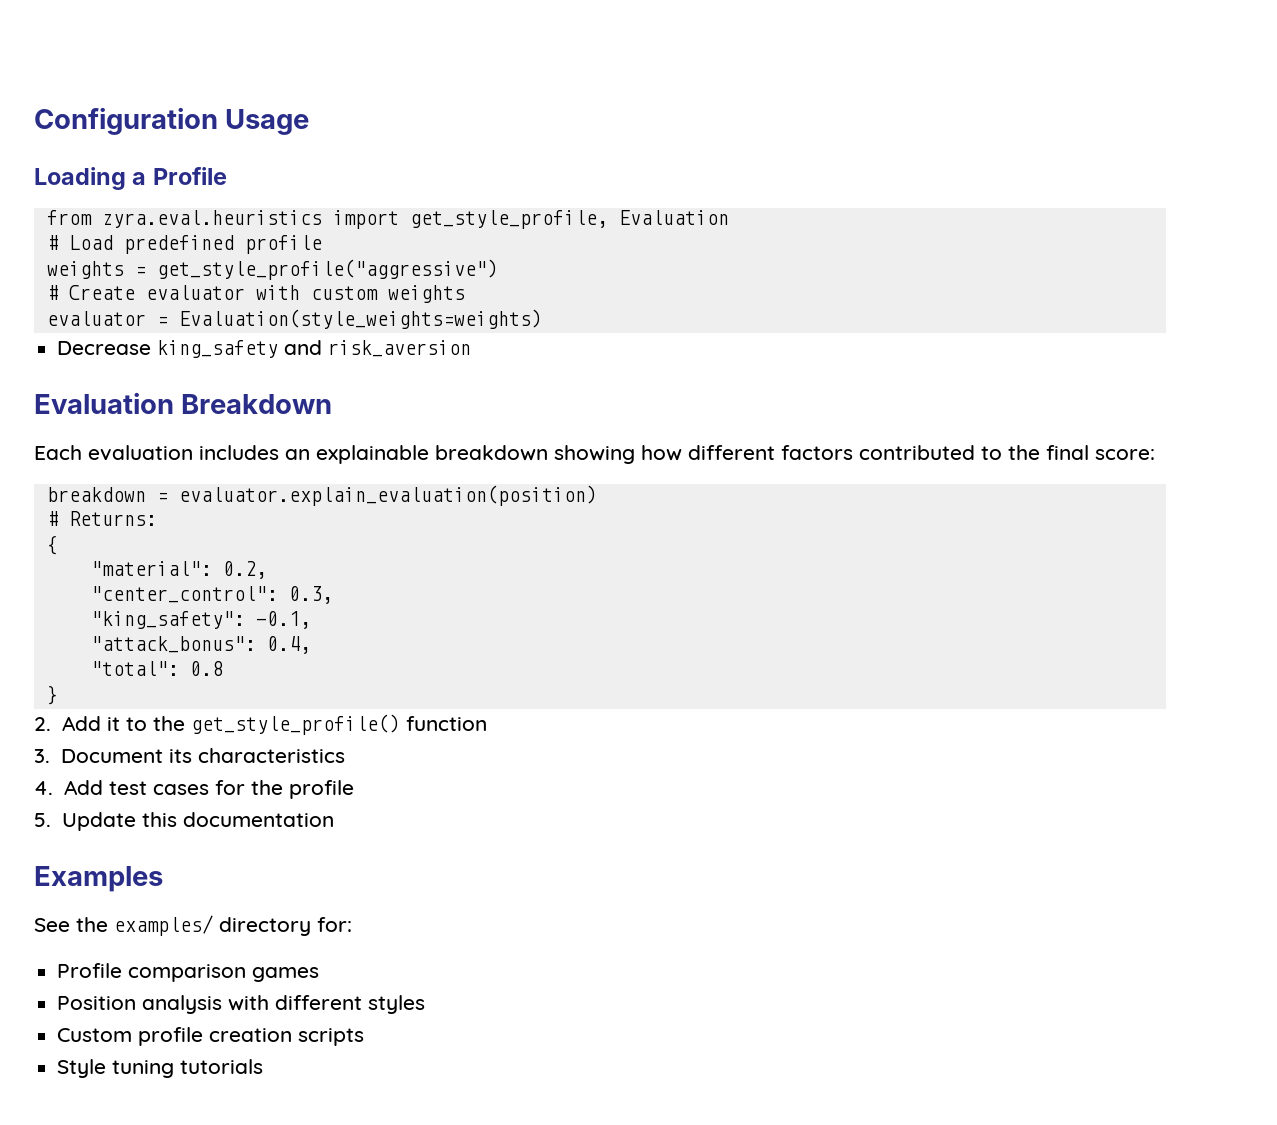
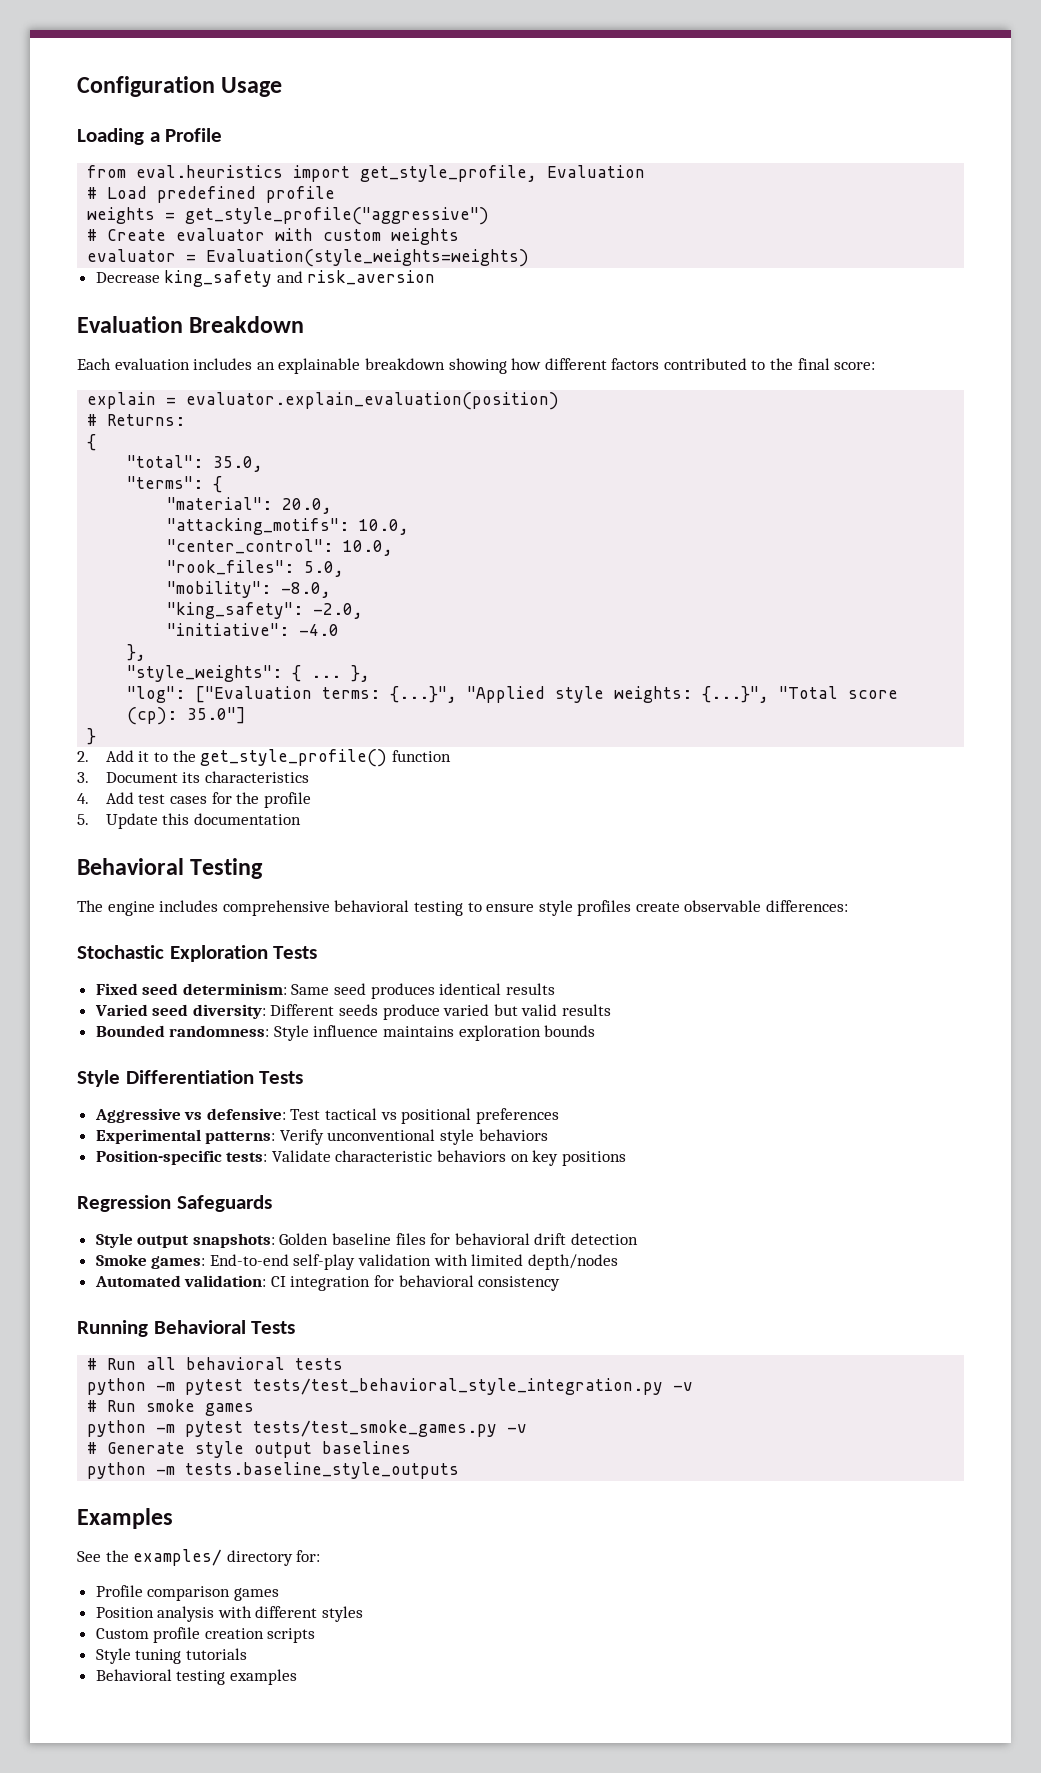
[101,210,322,228] zyra.eval.heuristics -> [136,165,284,178] eval.heuristics
[46,487,146,502] breakdown -> [87,392,157,409] explain
[90,561,267,579] [90,586,333,604] [90,611,311,629] [90,636,311,654] [90,661,223,676] "material": 0.2, // "center_control": 0.3, // "king_safety": -0.1, // "attack_bonus": 0.4, // "total": 0.8 -> [127,455,264,472] [127,476,223,493] [167,497,333,514] [167,518,410,535] [167,539,394,556] [167,560,345,577] [167,581,332,598] [167,602,364,619] [167,623,340,636] [127,644,147,661] [127,665,371,682] [127,686,899,703] [127,707,247,725] "total": 35.0, // "terms": { // "material": 20.0, // "attacking_motifs": 10.0, // "center_control": 10.0, // "rook_files": 5.0, // "mobility": -8.0, // "king_safety": -2.0, // "initiative": -4.0 // }, // "style_weights": { ... }, // "log": ["Evaluation terms: {...}", "Applied style weights: {...}", "Total score (cp): 35.0"]
(334, 819) none -> [77,858,264,879] [77,900,849,916] [77,945,318,962] [95,983,555,999] [94,1004,612,1020] [95,1025,596,1041] [77,1070,304,1087] [94,1108,559,1124] [95,1129,548,1145] [95,1150,626,1166] [77,1195,272,1212] [95,1233,639,1248] [95,1254,618,1270] [94,1275,561,1291] [77,1320,296,1337] [87,1357,344,1370] [87,1378,694,1395] [87,1399,255,1416] [87,1420,528,1437] [87,1441,412,1458] [87,1462,460,1479] // Behavioral Testing // The engine includes comprehensive behavioral testing to ensure style profiles create observable differences: // Stochastic Exploration Tests // Fixed seed determinism: Same seed produces identical results // Varied seed diversity: Different seeds produce varied but valid results // Bounded randomness: Style influence maintains exploration bounds // Style Differentiation Tests // Aggressive vs defensive: Test tactical vs positional preferences // Experimental patterns: Verify unconventional style behaviors // Position-specific tests: Validate characteristic behaviors on key positions // Regression Safeguards // Style output snapshots: Golden baseline files for behavioral drift detection // Smoke games: End-to-end self-play validation with limited depth/nodes // Automated validation: CI integration for behavioral consistency // Running Behavioral Tests // # Run all behavioral tests // python -m pytest tests/test_behavioral_style_integration.py -v // # Run smoke games // python -m pytest tests/test_smoke_games.py -v // # Generate style output baselines // python -m tests.baseline_style_outputs
(264, 1066) none -> [95,1669,297,1685] // Behavioral testing examples

